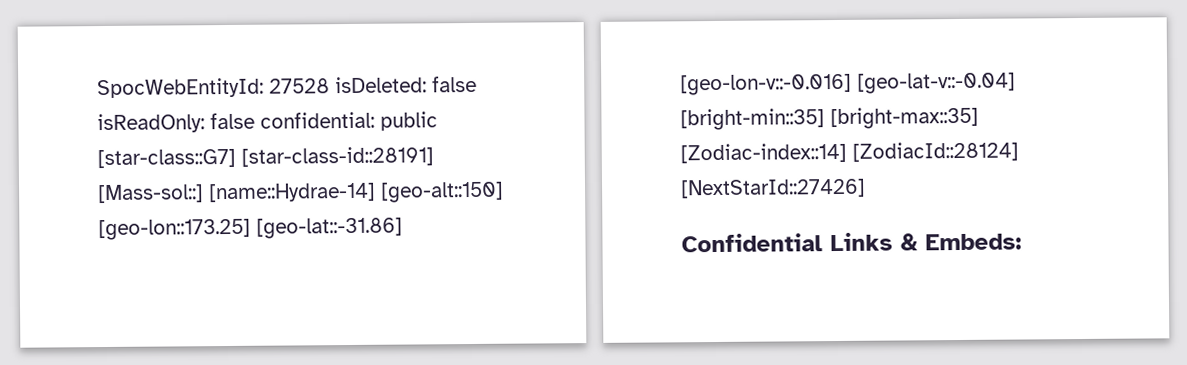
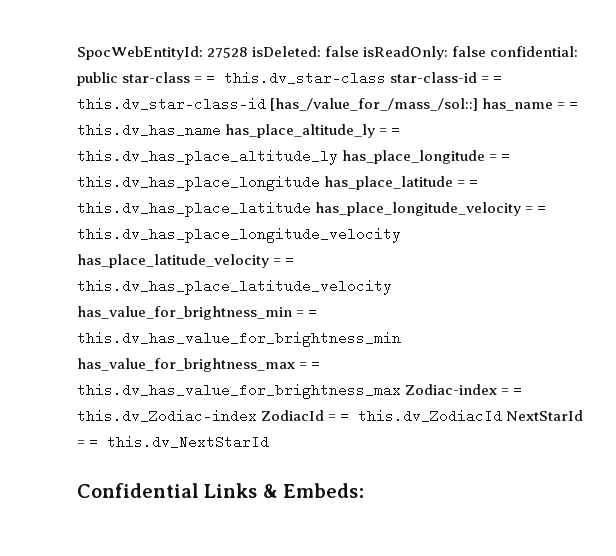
[97,146,434,169] [98,181,504,204] [98,217,403,241] [680,72,1016,96] [680,106,979,131] [680,141,1019,164] [680,178,866,199] [star-class::G7] [star-class-id::28191] [Mass-sol::] [name::Hydrae-14] [geo-alt::150] [geo-lon::173.25] [geo-lat::-31.86] [geo-lon-v::-0.016] [geo-lat-v::-0.04] [bright-min::35] [bright-max::35] [Zodiac-index::14] [ZodiacId::28124] [NextStarId::27426] -> [122,71,503,85] [77,97,579,111] [77,123,401,138] [77,149,511,165] [77,175,479,191] [77,201,547,217] [77,227,401,243] [77,253,295,268] [77,279,392,295] [77,305,318,320] [77,331,401,347] [77,357,321,372] [77,383,523,399] [77,409,584,423] [77,435,270,449] star-class = = this.dv_star-class star-class-id = = this.dv_star-class-id [has_/value_for_/mass_/sol::] has_name = = this.dv_has_name has_place_altitude_ly = = this.dv_has_place_altitude_ly has_place_longitude = = this.dv_has_place_longitude has_place_latitude = = this.dv_has_place_latitude has_place_longitude_velocity = = this.dv_has_place_longitude_velocity has_place_latitude_velocity = = this.dv_has_place_latitude_velocity has_value_for_brightness_min = = this.dv_has_value_for_brightness_min has_value_for_brightness_max = = this.dv_has_value_for_brightness_max Zodiac-index = = this.dv_Zodiac-index ZodiacId = = this.dv_ZodiacId NextStarId = = this.dv_NextStarId

